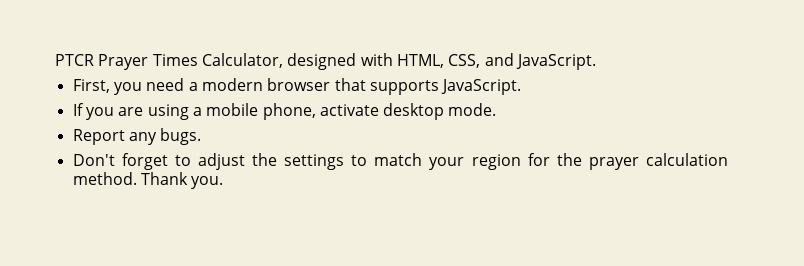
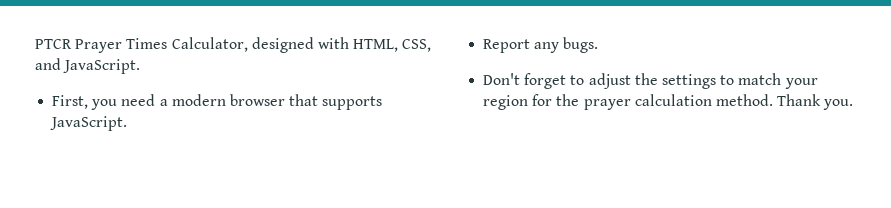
[72,103,497,120] // If you are using a mobile phone, activate desktop mode. -> (128, 123) none

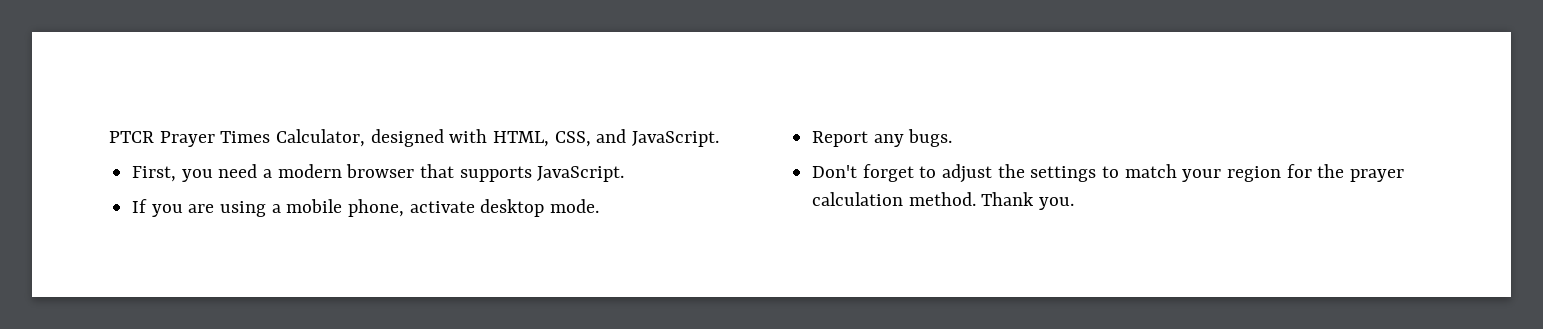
(128, 123) none -> [132,199,600,217] // If you are using a mobile phone, activate desktop mode.

